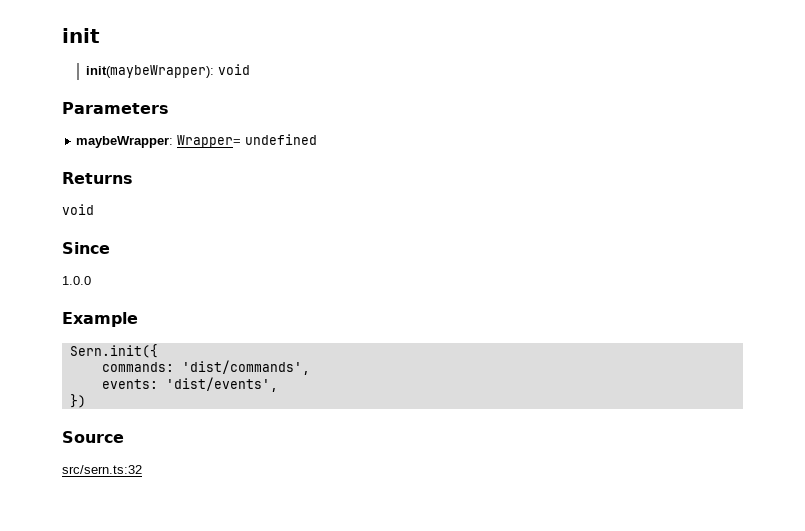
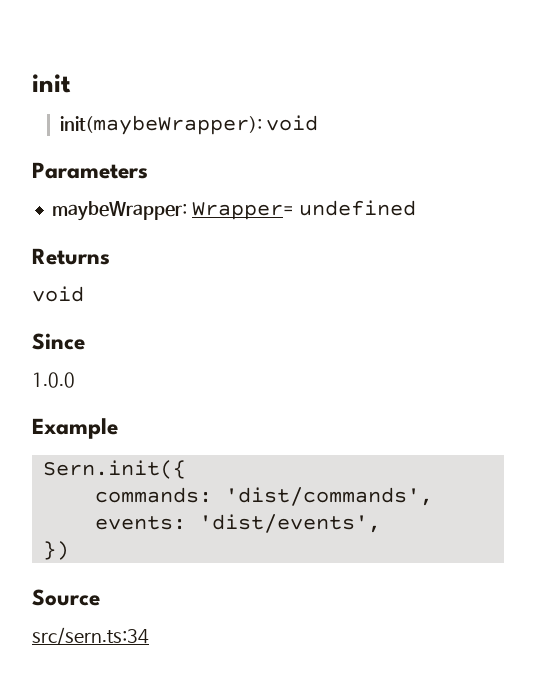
[62,465,142,474] src/sern.ts:32 -> [32,627,149,645] src/sern.ts:34

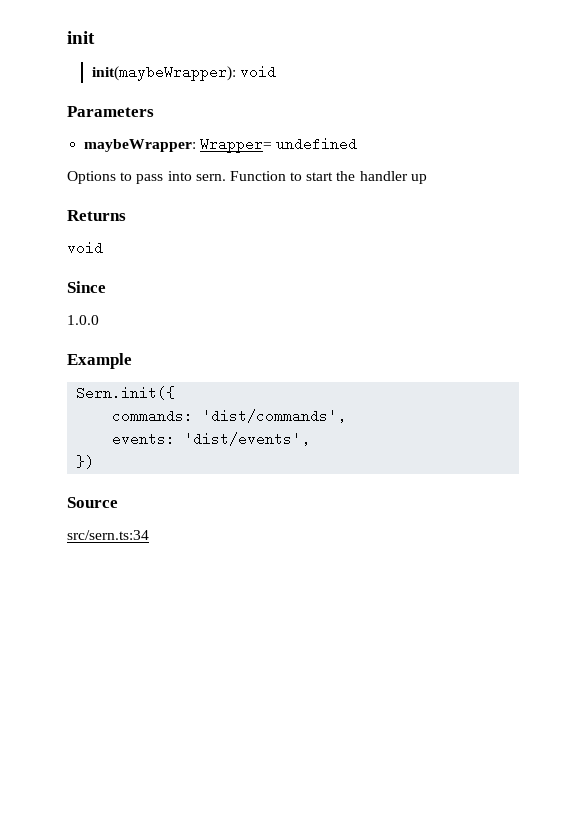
(416, 208) none -> [67,171,427,184] // Options to pass into sern. Function to start the handler up

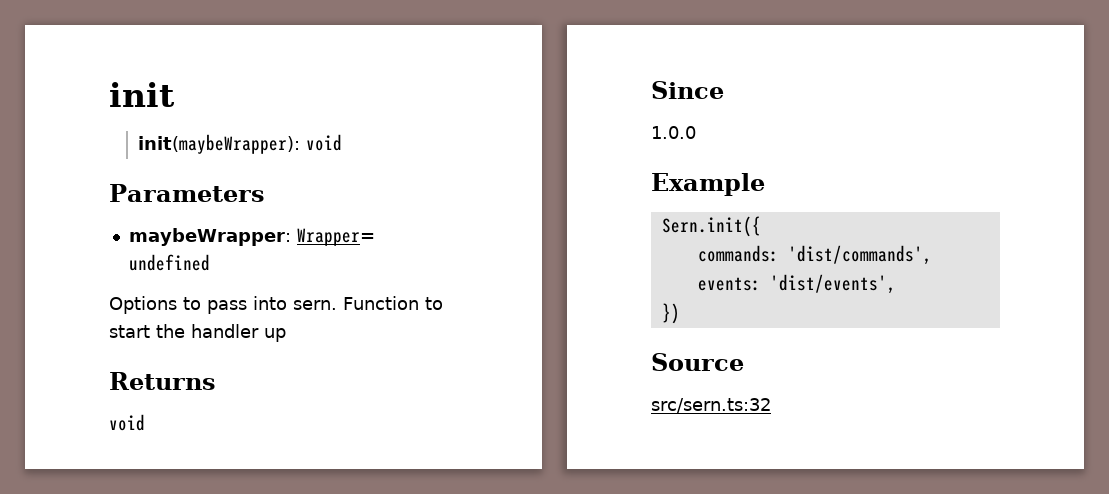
[67,530,149,540] src/sern.ts:34 -> [651,398,771,413] src/sern.ts:32

